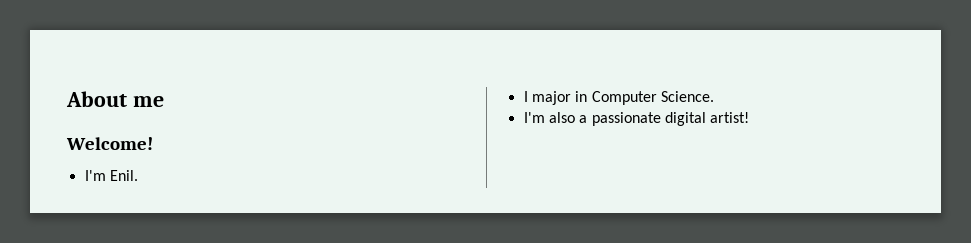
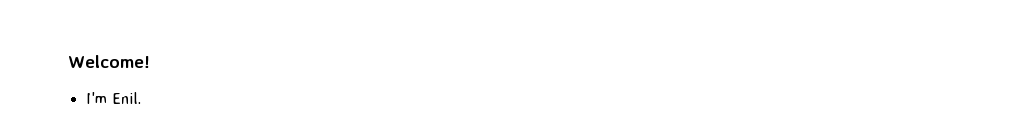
[66,91,164,107] About me // -> (68, 61) none
[523,91,714,105] [523,112,750,126] // I major in Computer Science. // I'm also a passionate digital artist! -> (141, 98) none

